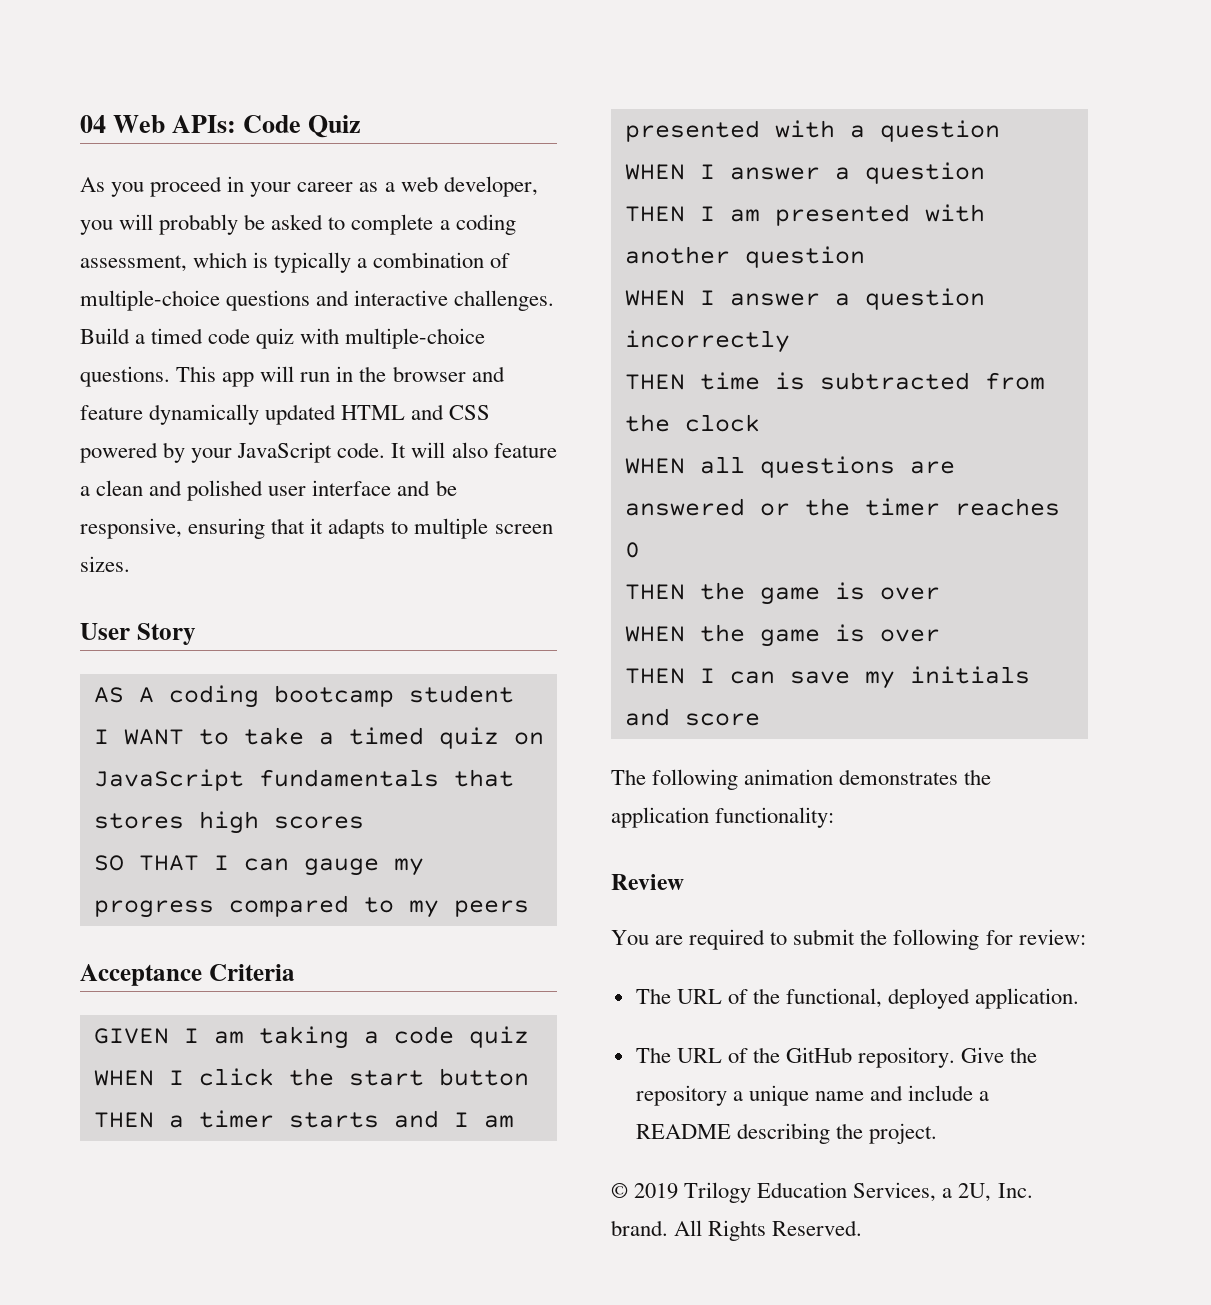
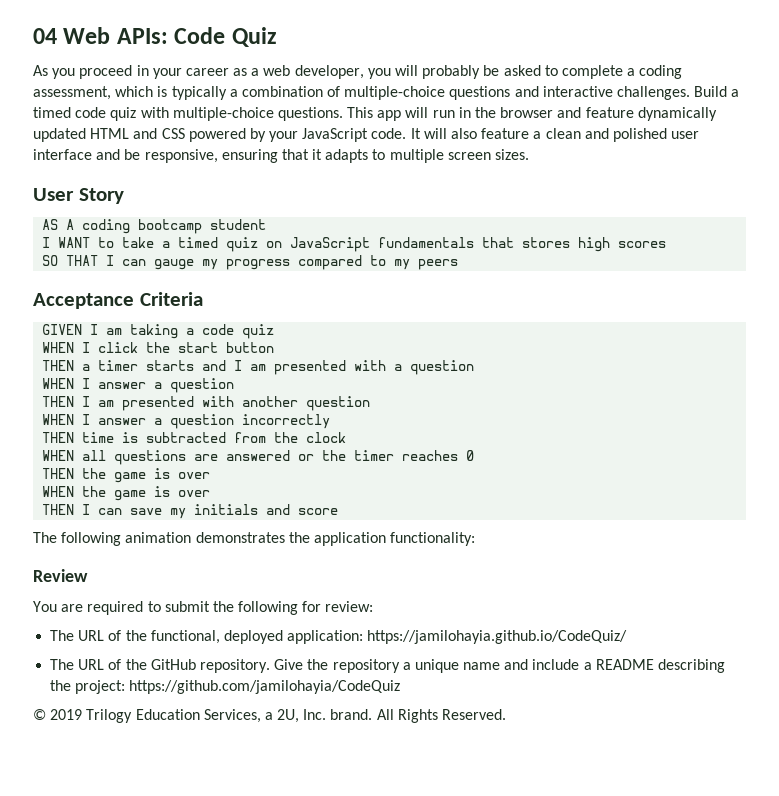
[975,988,1080,1009] application. -> [287,630,628,644] application: https://jamilohayia.github.io/CodeQuiz/
[868,1123,937,1144] project. -> [75,680,401,694] project: https://github.com/jamilohayia/CodeQuiz

